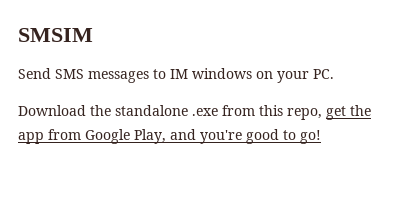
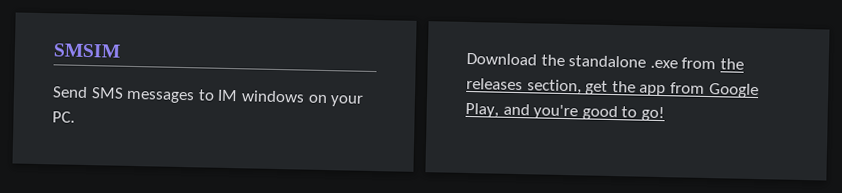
[259,105,322,120] this repo, -> [719,58,744,70] [466,77,582,95] the releases section,

